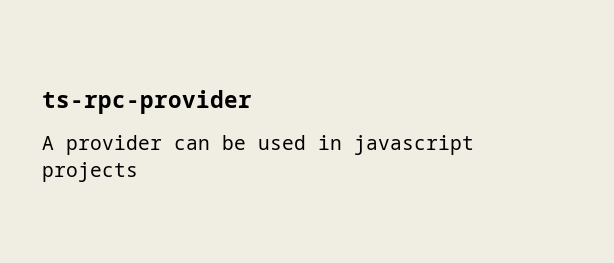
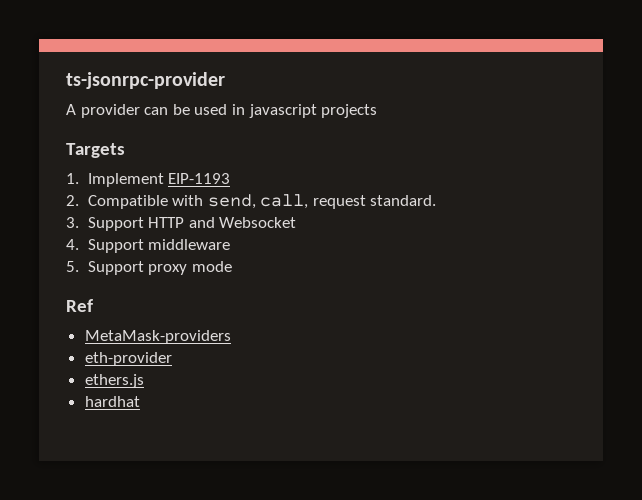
[42,90,252,114] ts-rpc-provider -> [66,72,225,89] ts-jsonrpc-provider
(138, 172) none -> [66,143,125,158] [66,173,231,187] [66,194,437,209] [66,217,297,231] [66,239,231,253] [66,261,232,275] [66,299,93,312] [84,330,231,344] [84,352,172,366] [84,374,144,388] [84,396,140,407] // Targets // 1. Implement EIP-1193 // 2. Compatible with send, call, request standard. // 3. Support HTTP and Websocket // 4. Support middleware // 5. Support proxy mode // Ref // MetaMask-providers // eth-provider // ethers.js // hardhat

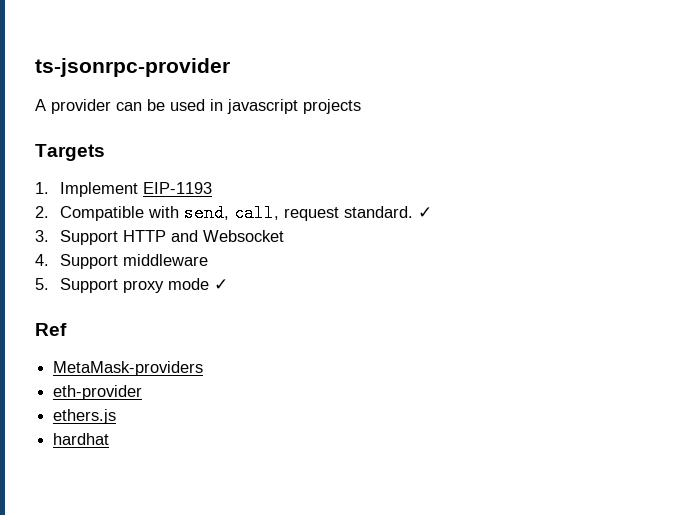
(437, 200) none -> [417,207,432,218] ✓
(232, 266) none -> [213,279,228,290] ✓

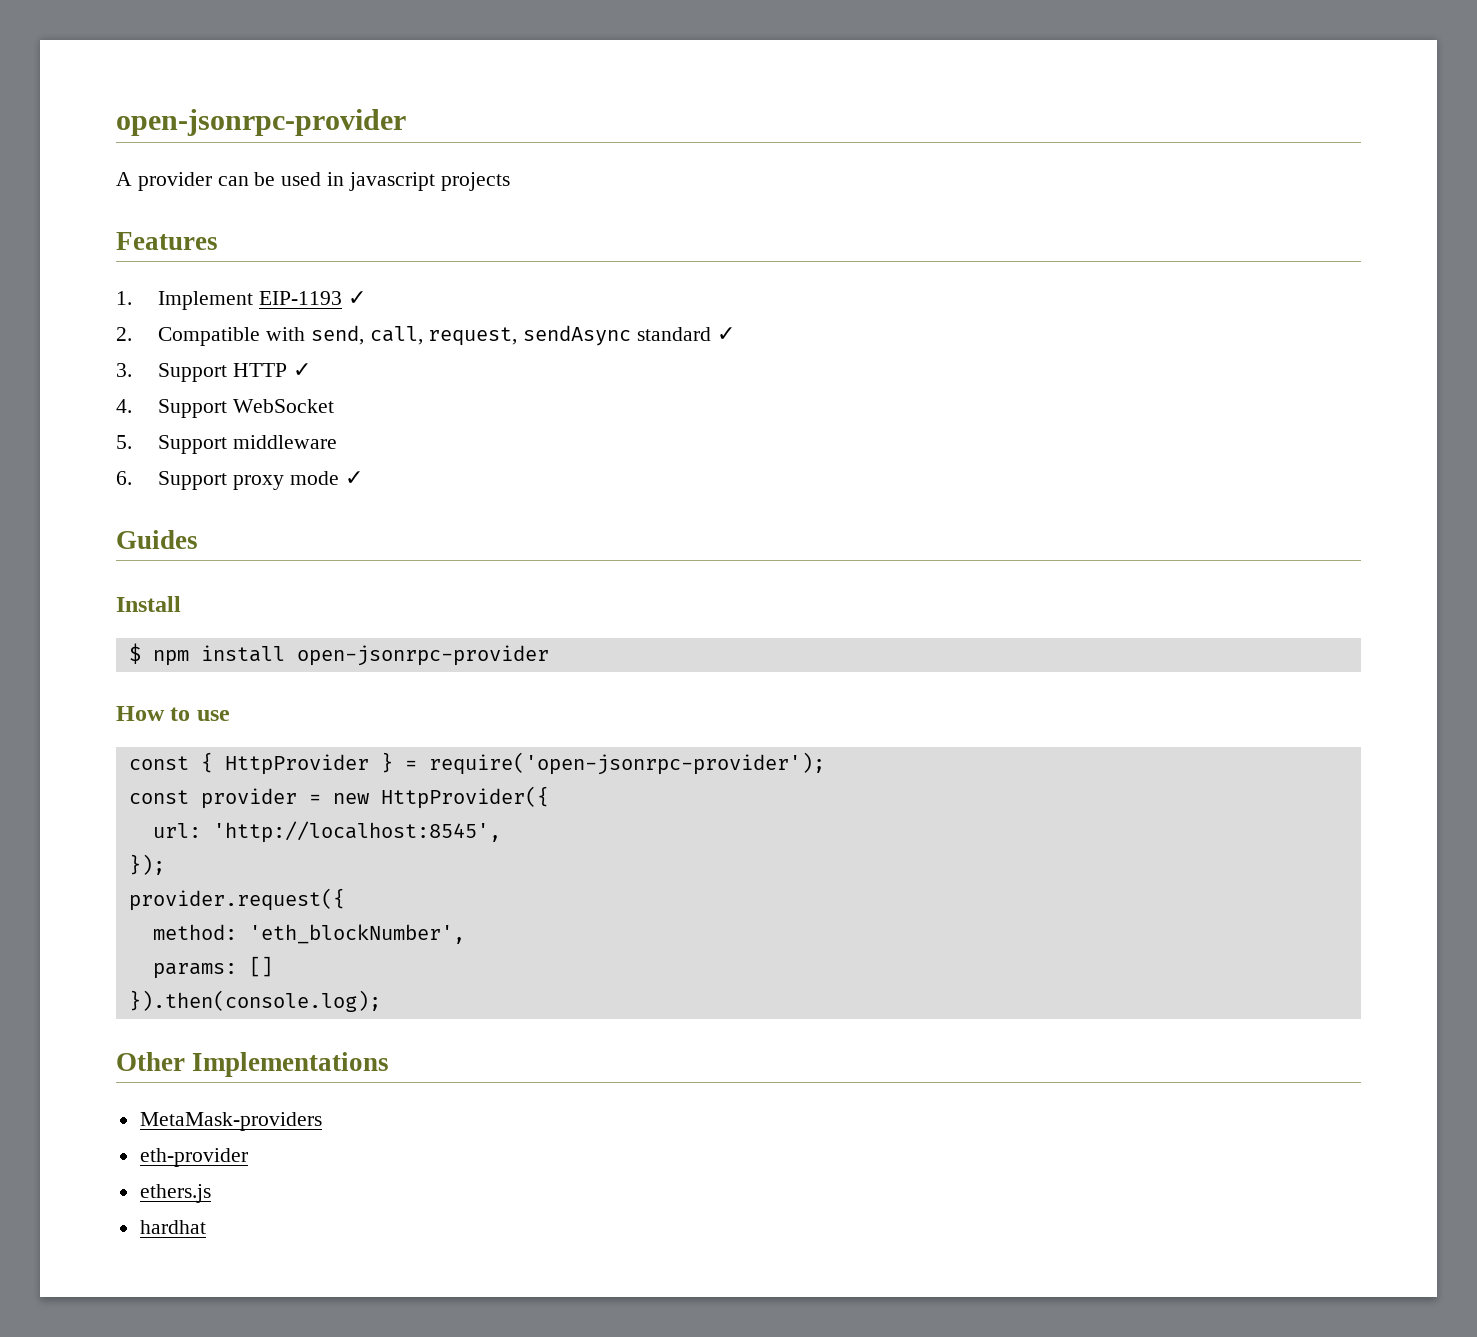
[35,58,230,77] ts-jsonrpc-provider -> [116,109,406,136] open-jsonrpc-provider
[35,144,105,161] Targets -> [116,232,218,250] Features
(212, 188) none -> [347,291,366,305] ✓
[283,206,413,221] request standard. -> [428,325,711,346] request, sendAsync standard
[170,230,284,242] [35,254,49,266] and Websocket // 4. -> [292,363,311,377] [116,399,334,418] [116,435,132,449] ✓ // 4. Support WebSocket // 5.
[35,278,49,290] 5. -> [116,471,132,485] 6.
[35,323,67,336] Ref -> [116,530,198,549] [116,596,181,612] [128,643,549,666] [116,706,230,721] [128,752,825,775] [128,786,549,809] [152,821,501,843] [128,854,165,875] [128,888,345,911] [152,924,465,944] [152,956,273,979] [128,990,381,1012] [116,1052,390,1077] Guides // Install // $ npm install open-jsonrpc-provider // How to use // const { HttpProvider } = require('open-jsonrpc-provider'); // const provider = new HttpProvider({ // url: 'http://localhost:8545', // }); // provider.request({ // method: 'eth_blockNumber', // params: [] // }).then(console.log); // Other Implementations

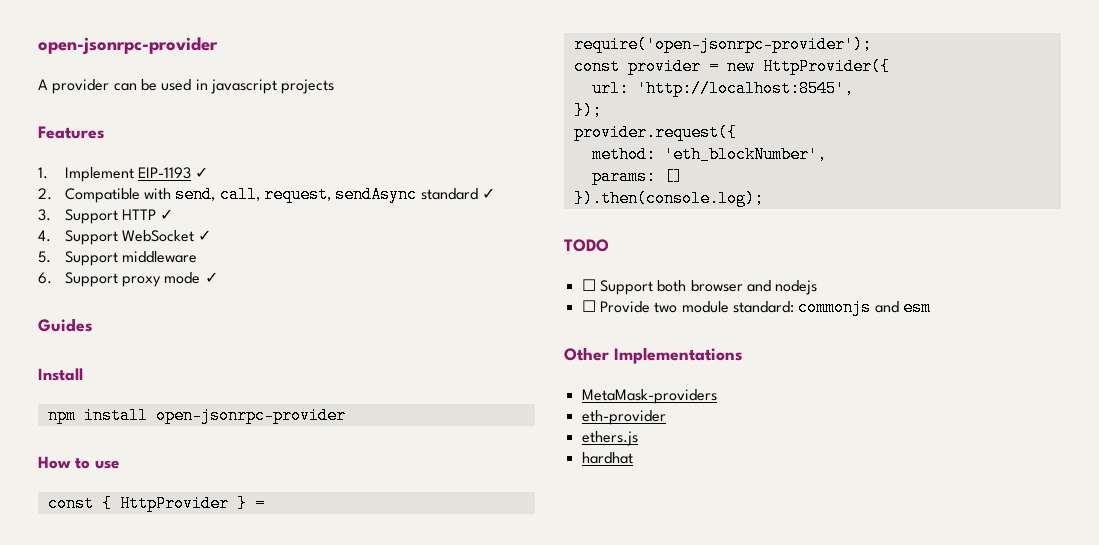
(334, 406) none -> [198,230,212,241] ✓
[128,643,141,664] $ -> (83, 374) none
(381, 1001) none -> [564,239,609,252] [581,279,818,295] [581,299,931,316] // TODO // ☐ Support both browser and nodejs // ☐ Provide two module standard: commonjs and esm

